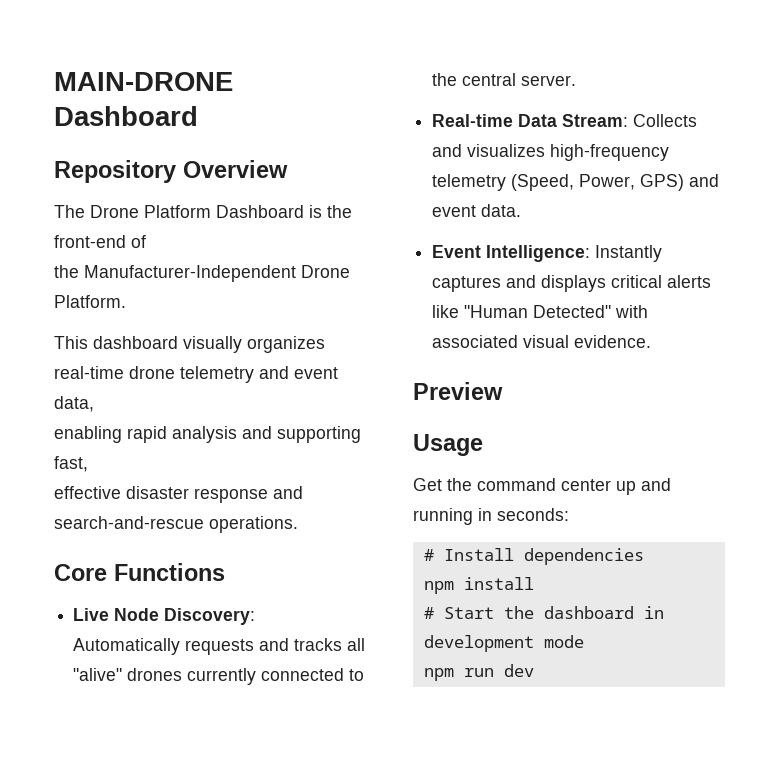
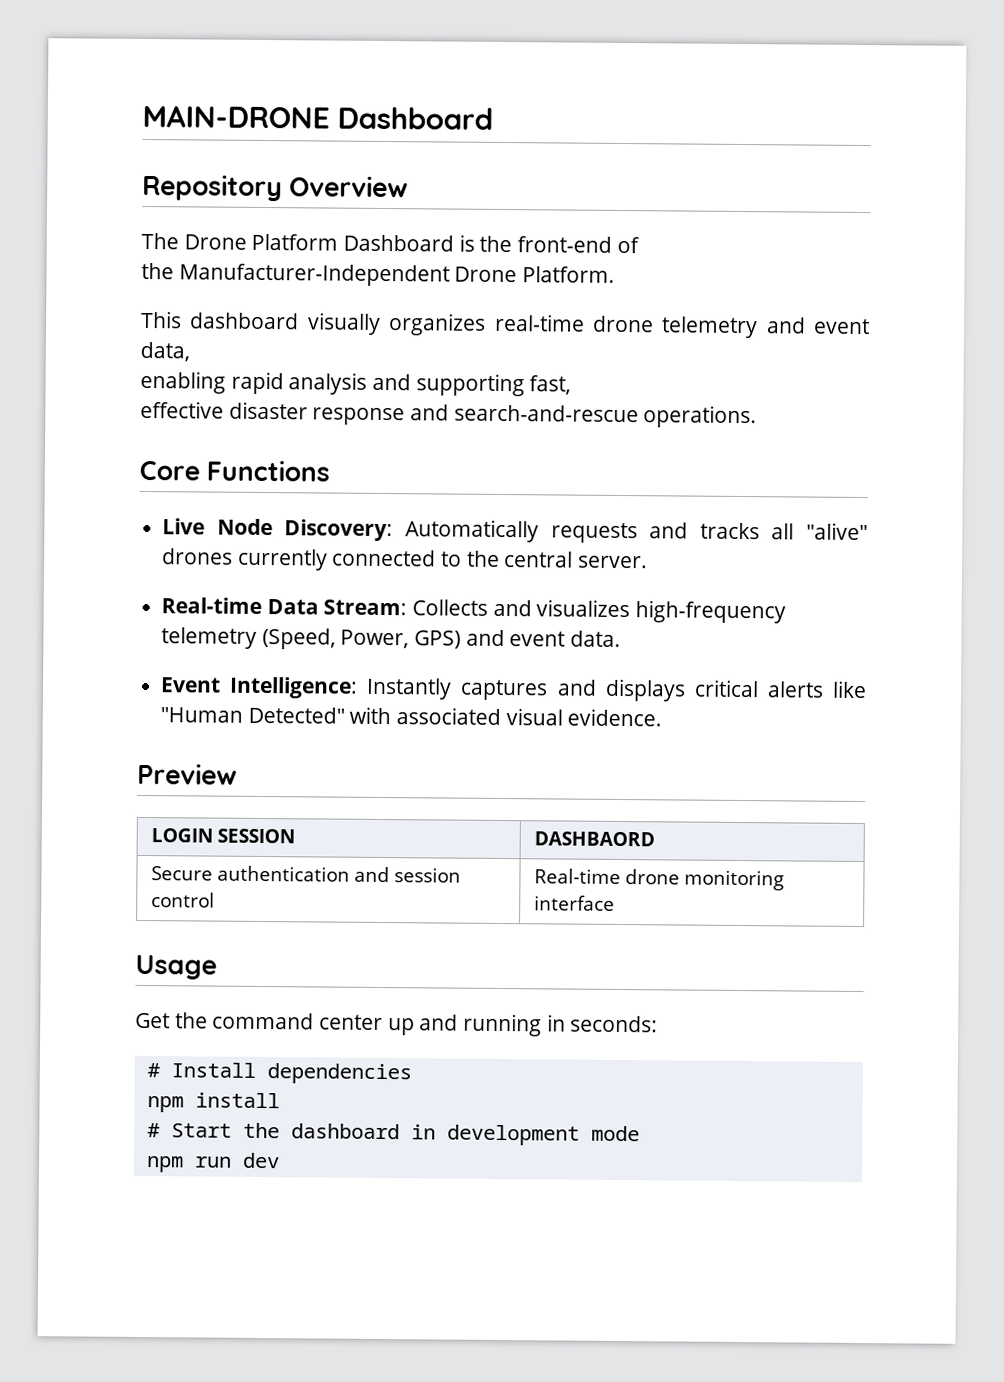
(503, 391) none -> [151,828,296,844] [534,831,656,847] [151,865,462,883] [151,892,216,908] [534,868,785,891] [534,895,616,911] // LOGIN SESSION | DASHBAORD // Secure authentication and session control | Real-time drone monitoring interface

